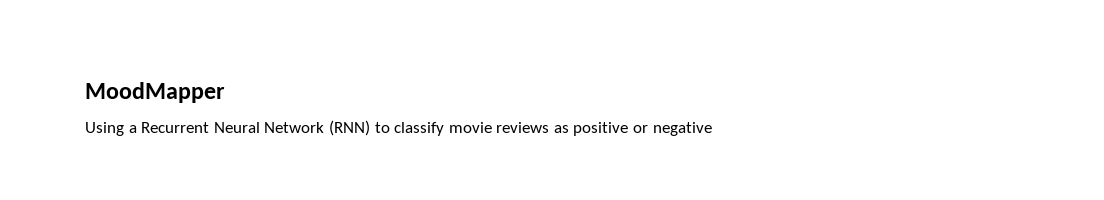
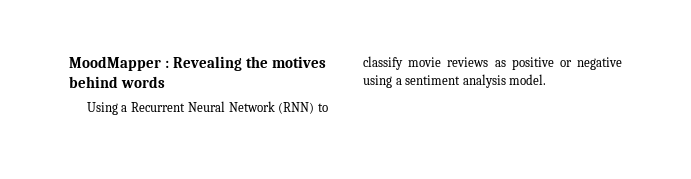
(225, 92) none -> [165,56,327,71] [69,76,166,88] : Revealing the motives behind words
(712, 129) none -> [363,74,547,88] using a sentiment analysis model.

